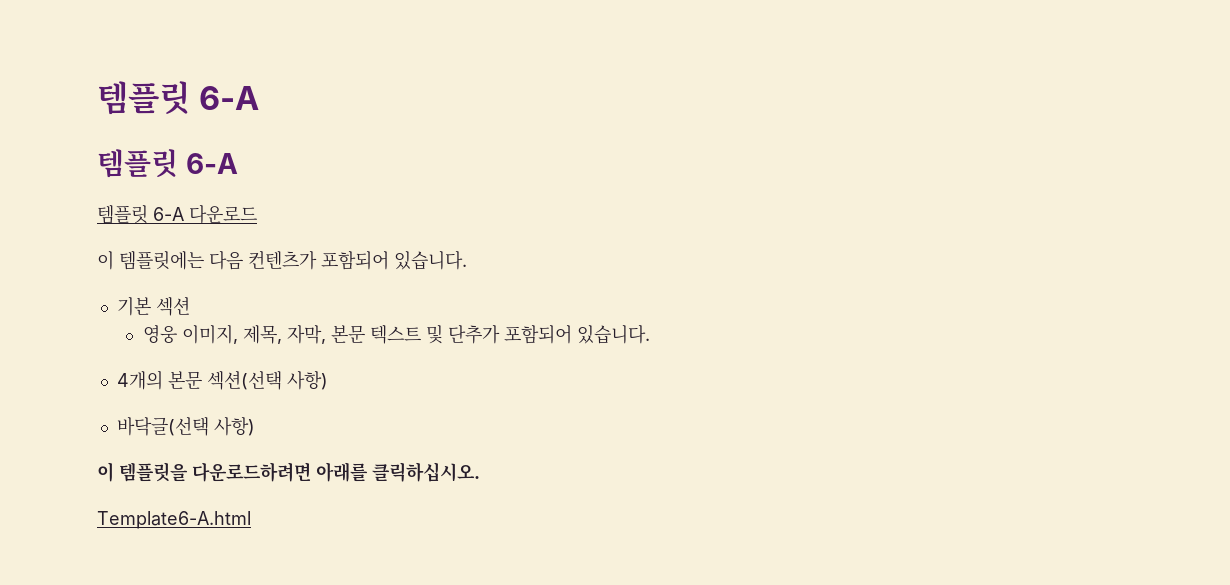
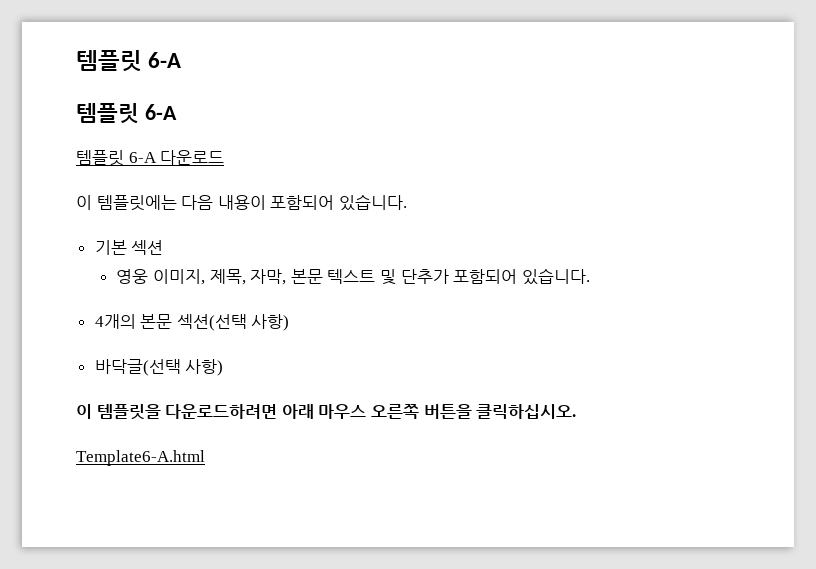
[248,250,317,270] 컨텐츠가 -> [217,195,266,210] 내용이
[316,462,368,482] 아래를 -> [281,404,472,419] 아래 마우스 오른쪽 버튼을

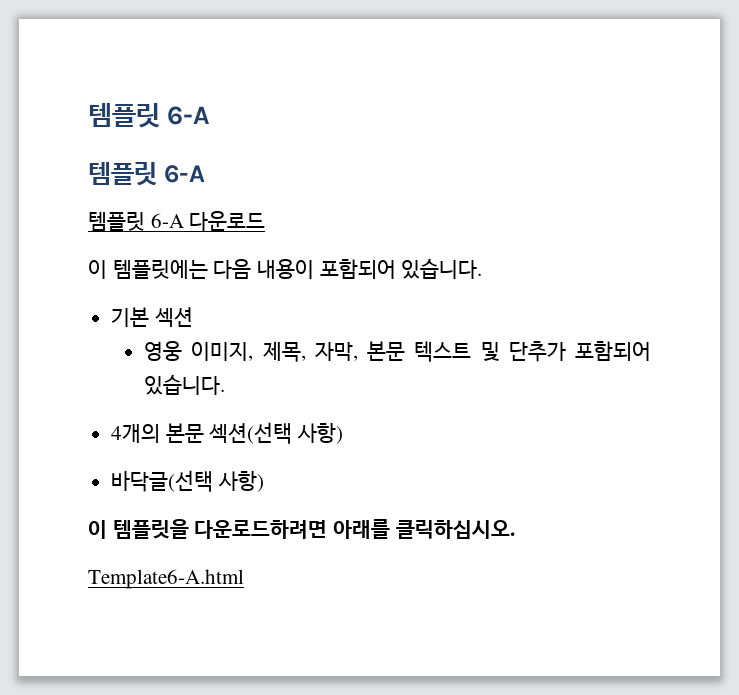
[281,404,472,419] 아래 마우스 오른쪽 버튼을 -> [333,519,391,539] 아래를

